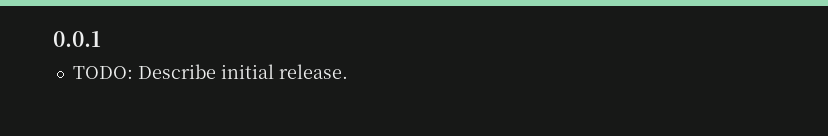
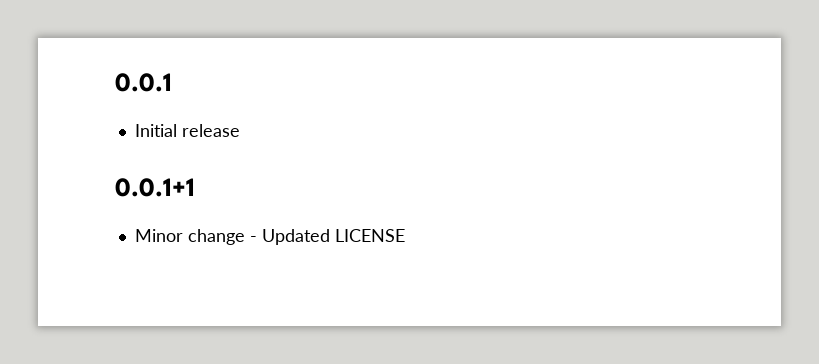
[72,64,348,79] TODO: Describe initial release. -> [134,124,240,137] [115,178,195,197] [134,229,405,245] Initial release // 0.0.1+1 // Minor change - Updated LICENSE

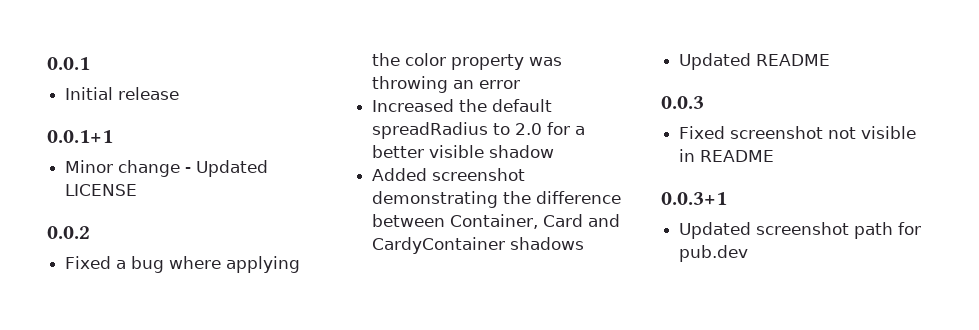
(405, 235) none -> [47,226,90,239] [65,256,301,273] [372,53,563,70] [372,76,521,93] [372,99,553,112] [372,122,586,139] [372,145,555,158] [372,168,526,181] [372,191,622,208] [372,214,621,229] [372,237,585,254] [679,53,831,70] [661,96,704,109] [679,126,917,139] [679,149,775,162] [661,192,727,205] [679,222,922,239] [679,245,749,262] // 0.0.2 // Fixed a bug where applying the color property was throwing an error // Increased the default spreadRadius to 2.0 for a better visible shadow // Added screenshot demonstrating the difference between Container, Card and CardyContainer shadows // Updated README // 0.0.3 // Fixed screenshot not visible in README // 0.0.3+1 // Updated screenshot path for pub.dev

